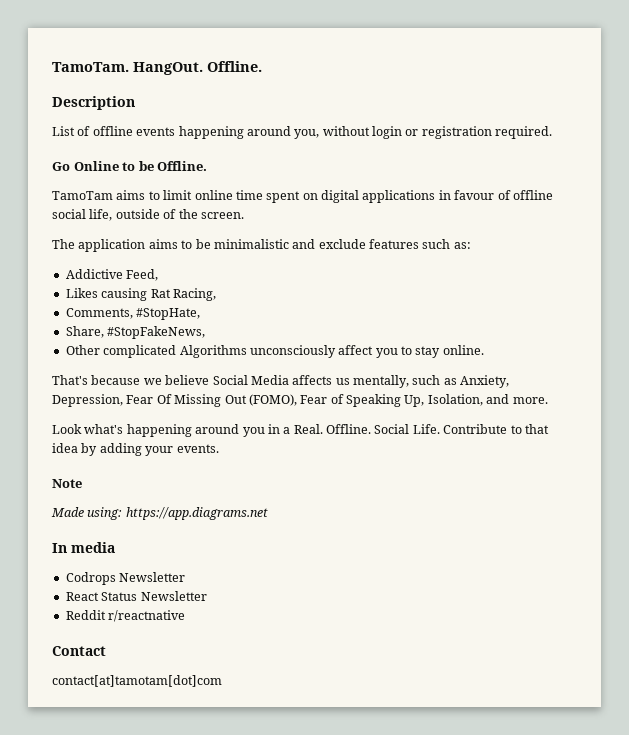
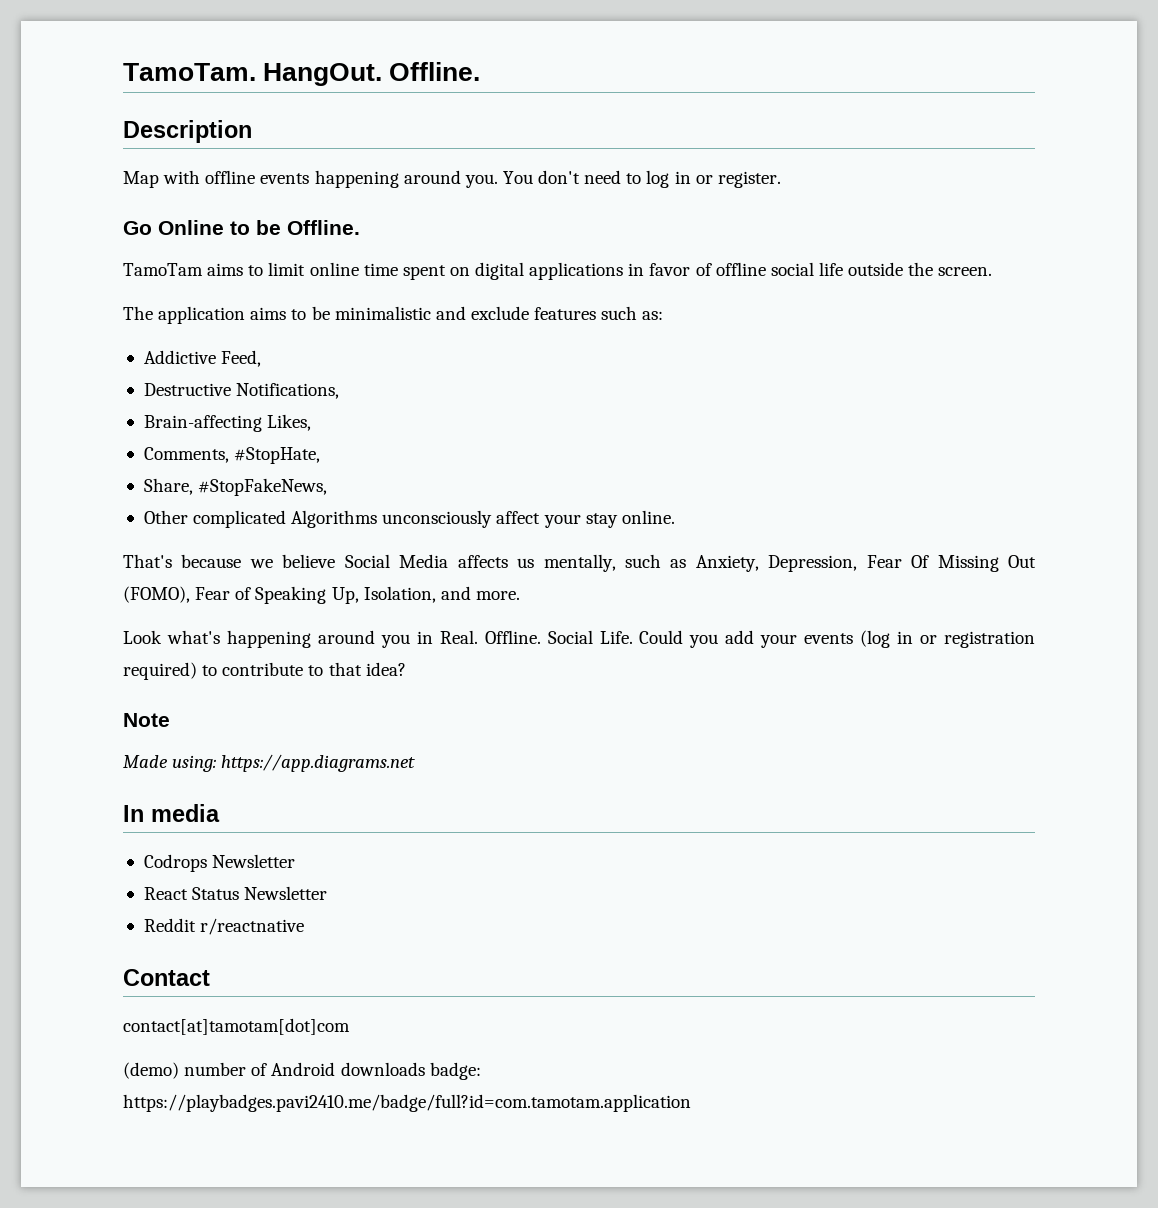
[52,126,91,136] List of -> [123,170,201,188] Map with
[294,126,553,139] you, without login or registration required. -> [464,170,781,188] you. You don't need to log in or register.
[454,190,495,200] favour -> [649,263,691,276] favor
[89,209,177,221] life, outside of -> [818,262,904,276] life outside
[65,288,216,301] Likes causing Rat Racing, -> [143,383,340,399] [143,414,312,432] Destructive Notifications, // Brain-affecting Likes,
[375,346,412,358] you to -> [543,514,581,528] your
[283,427,291,434] a -> (433, 637) none
[443,424,549,434] [52,443,219,456] Contribute to that idea by adding your events. -> [639,630,1035,648] [123,662,406,680] Could you add your events (log in or registration required) to contribute to that idea?
(222, 681) none -> [123,1062,481,1080] [123,1094,691,1112] // (demo) number of Android downloads badge: https://playbadges.pavi2410.me/badge/full?id=com.tamotam.application

